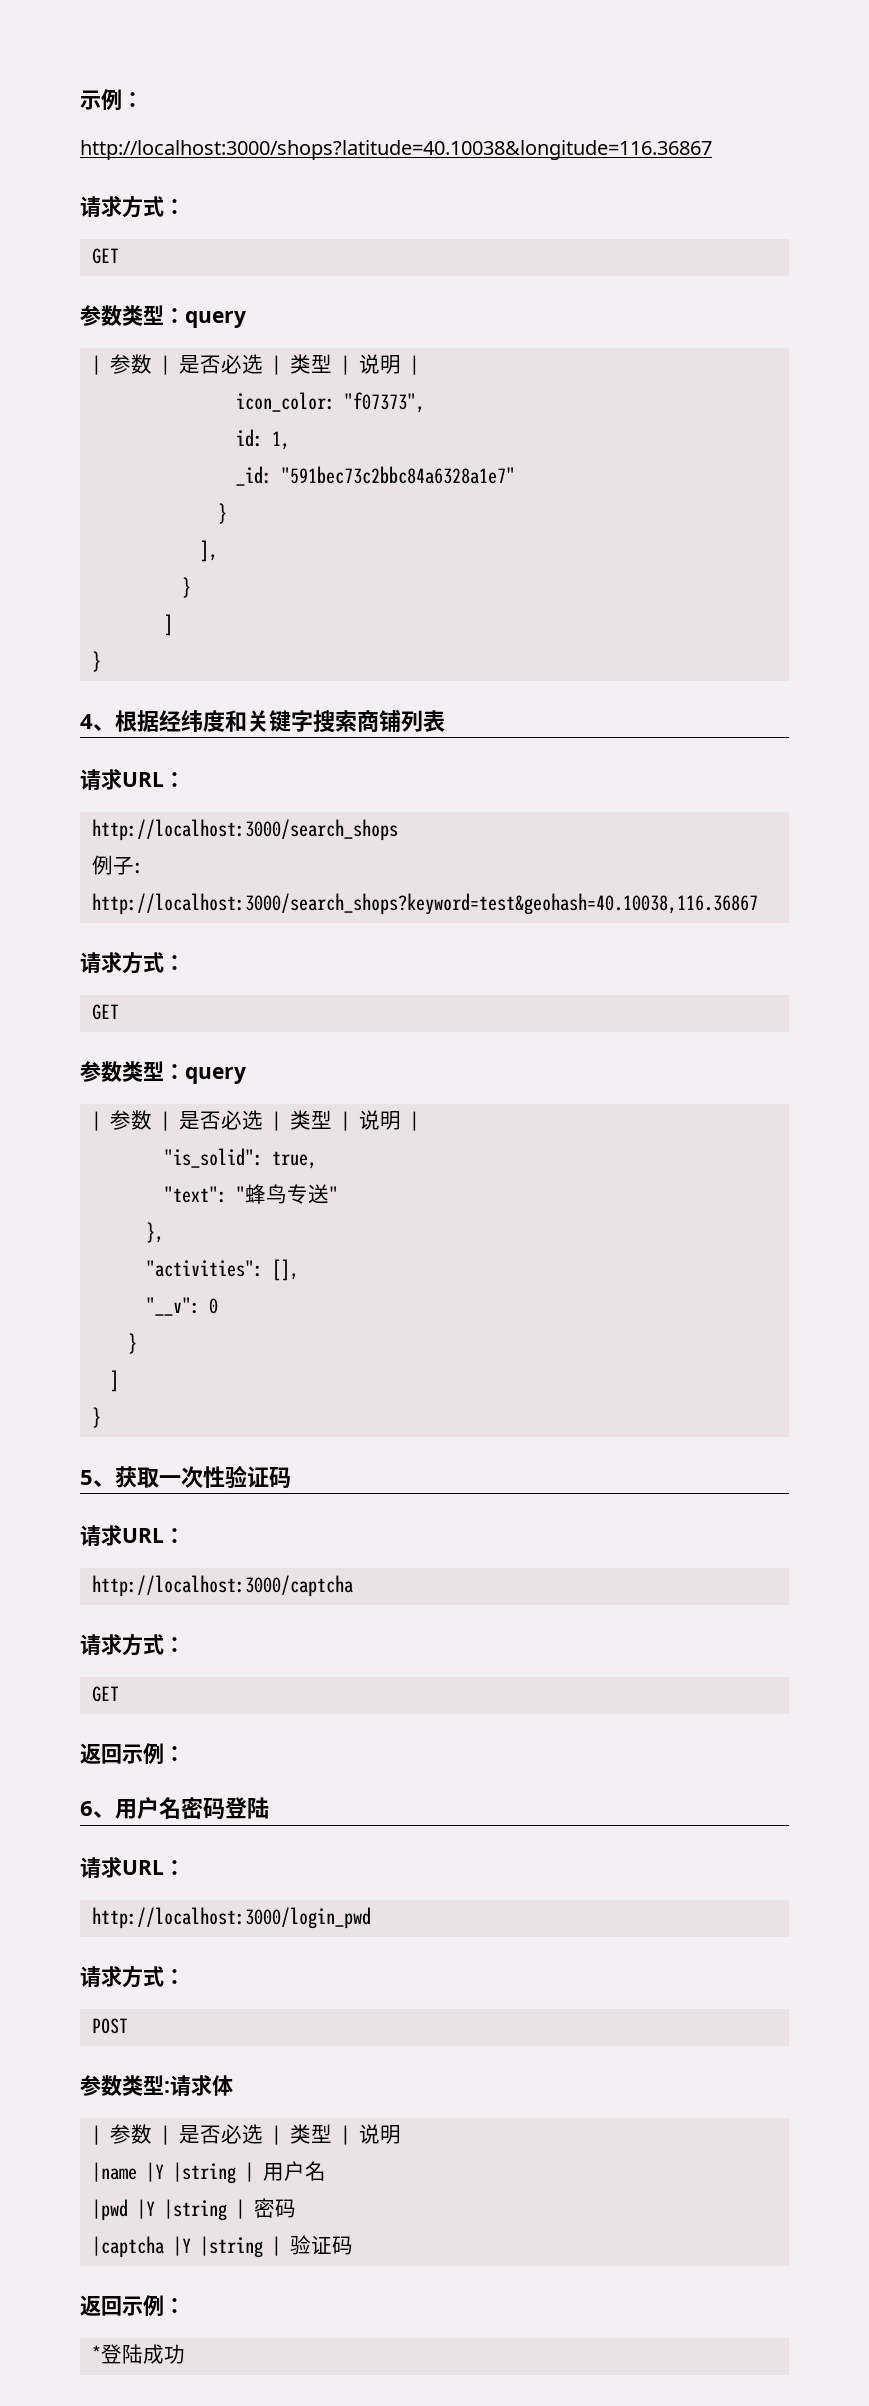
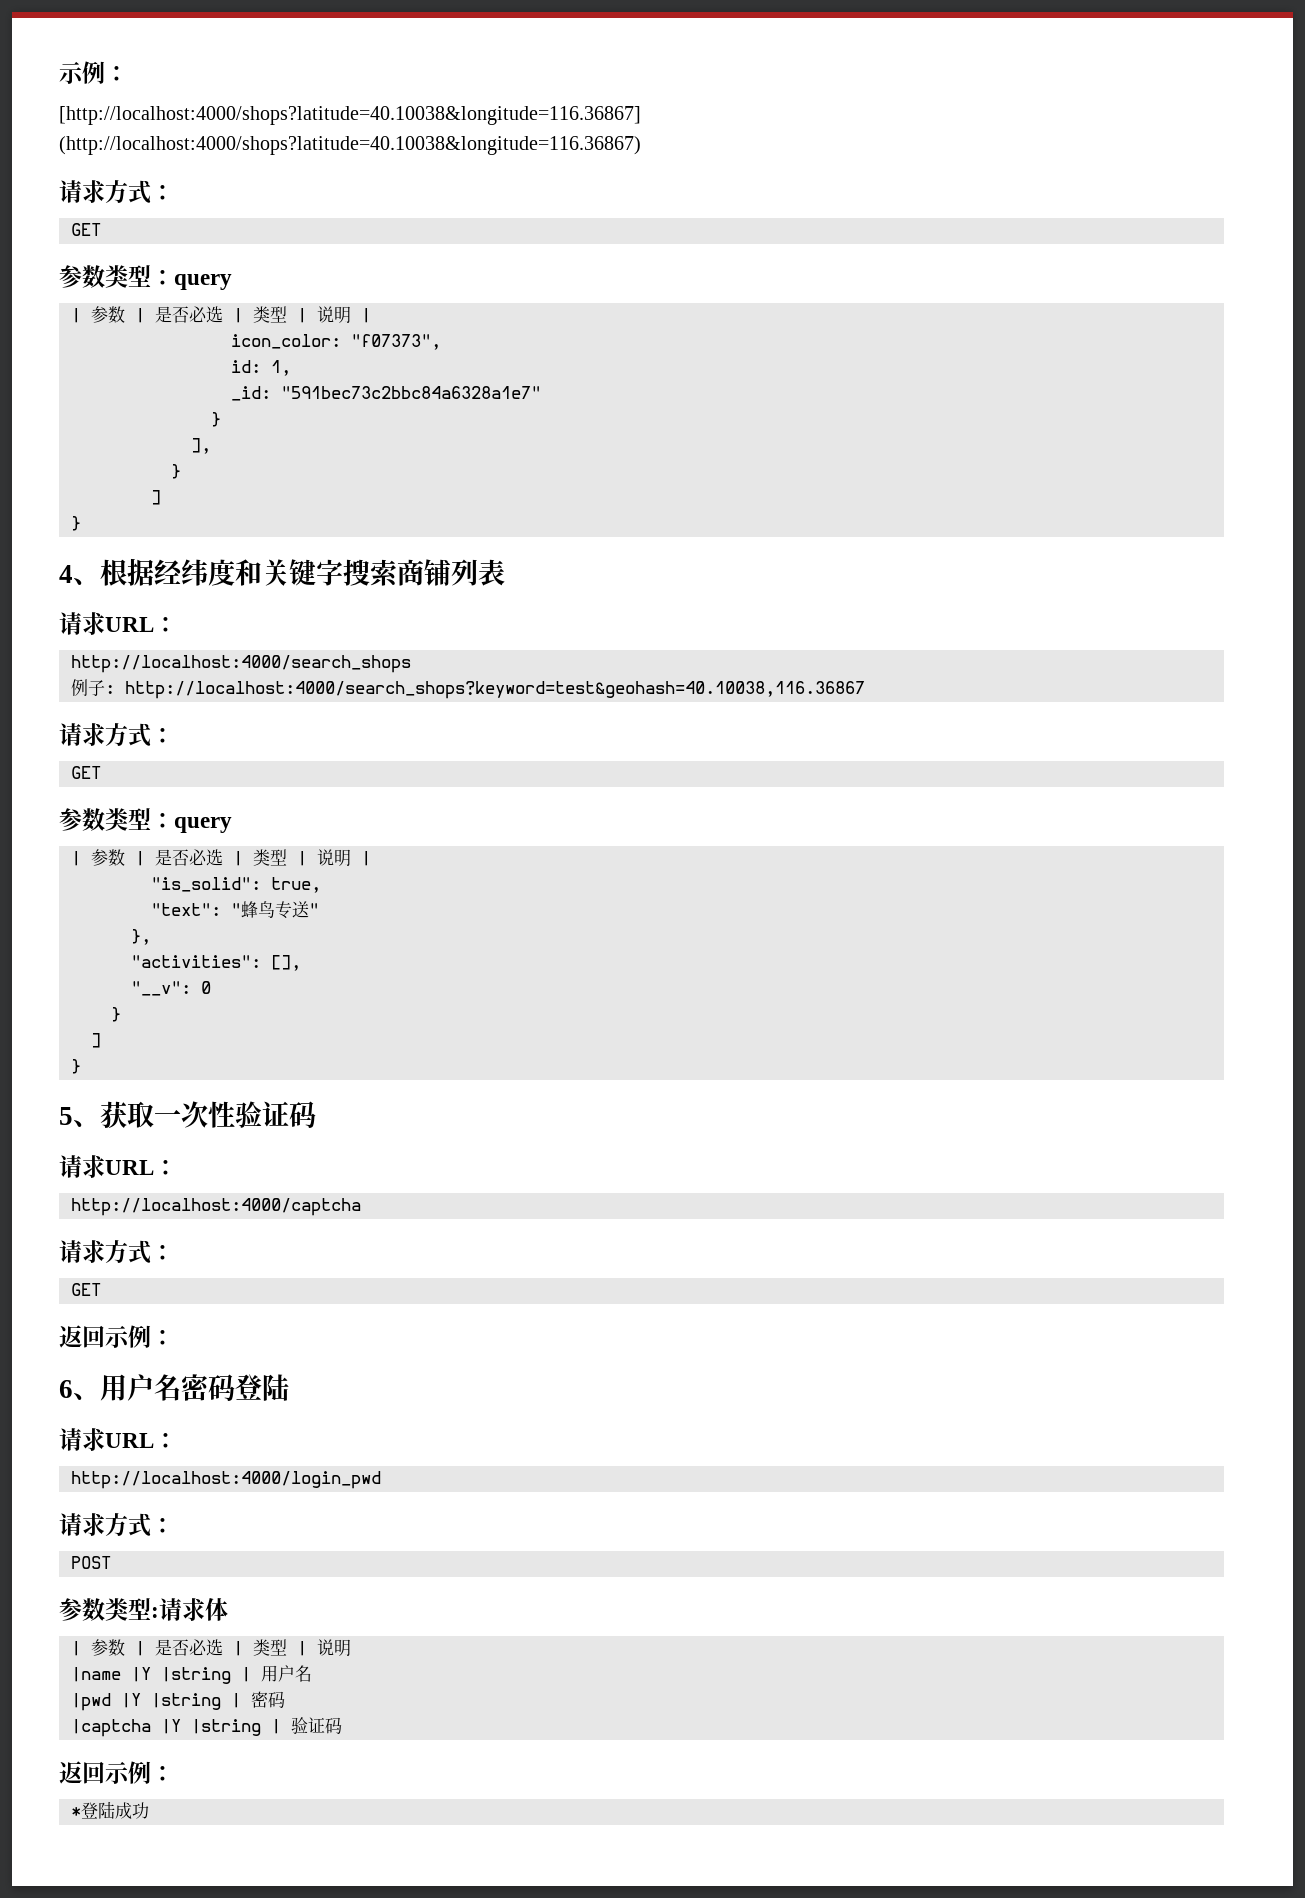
[80,89,143,110] [80,140,712,160] 示例： // http://localhost:3000/shops?latitude=40.10038&longitude=116.36867 -> [59,61,128,84] [59,106,641,125] [59,136,641,155] 示例： // [http://localhost:4000/shops?latitude=40.10038&longitude=116.36867] (http://localhost:4000/shops?latitude=40.10038&longitude=116.36867)
[92,819,398,841] http://localhost:3000/search_shops -> [71,655,411,673] http://localhost:4000/search_shops
[92,893,758,915] http://localhost:3000/search_shops?keyword=test&geohash=40.10038,116.36867 -> [125,681,865,699] http://localhost:4000/search_shops?keyword=test&geohash=40.10038,116.36867
[92,1575,353,1597] http://localhost:3000/captcha -> [71,1198,361,1216] http://localhost:4000/captcha
[92,1907,371,1929] http://localhost:3000/login_pwd -> [71,1471,381,1489] http://localhost:4000/login_pwd

